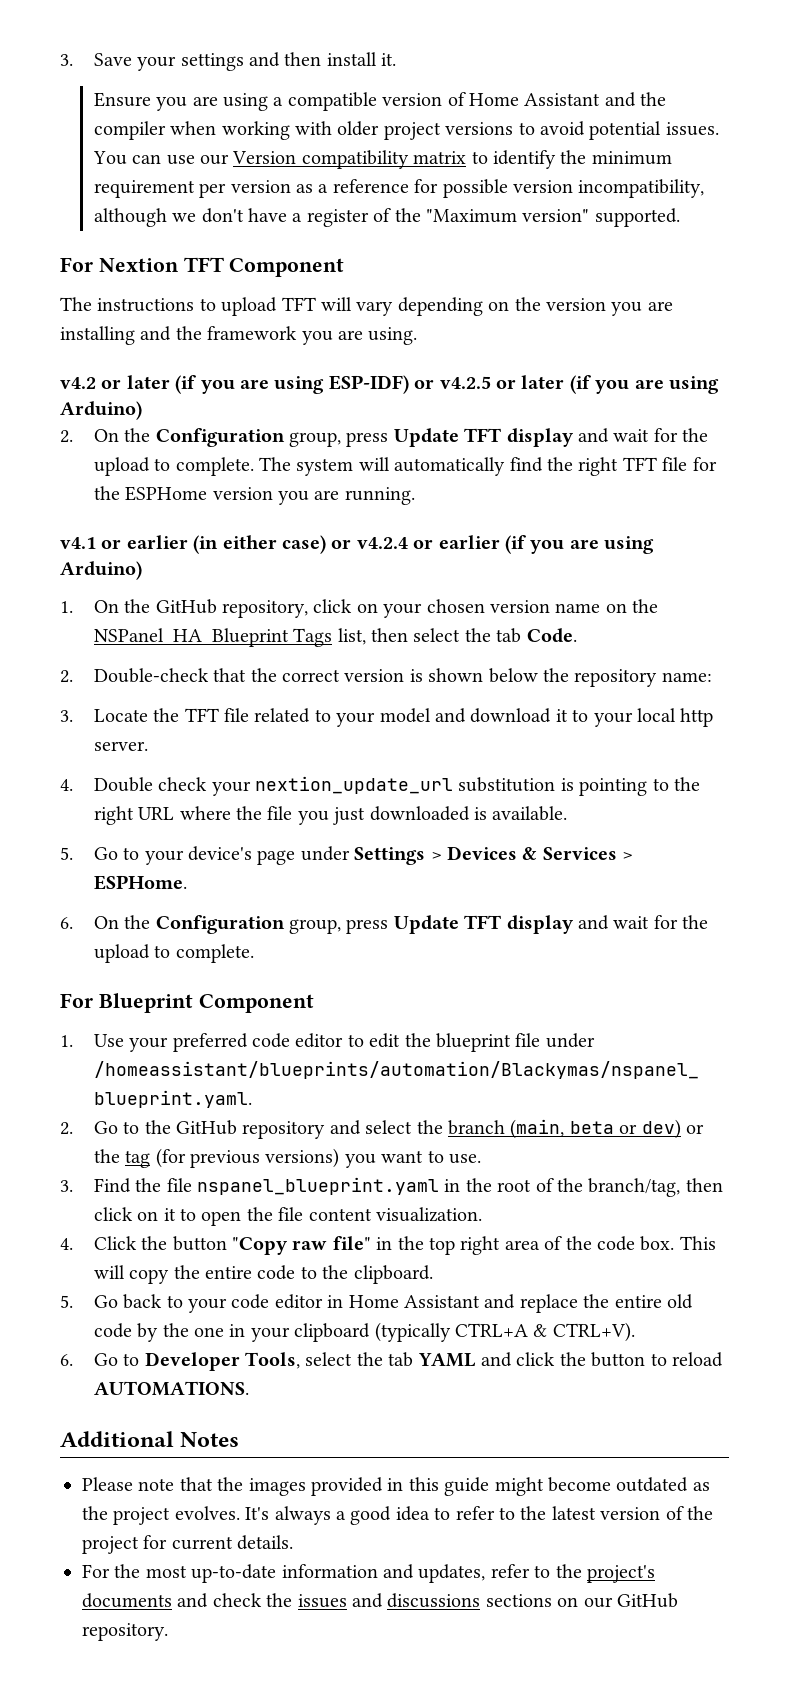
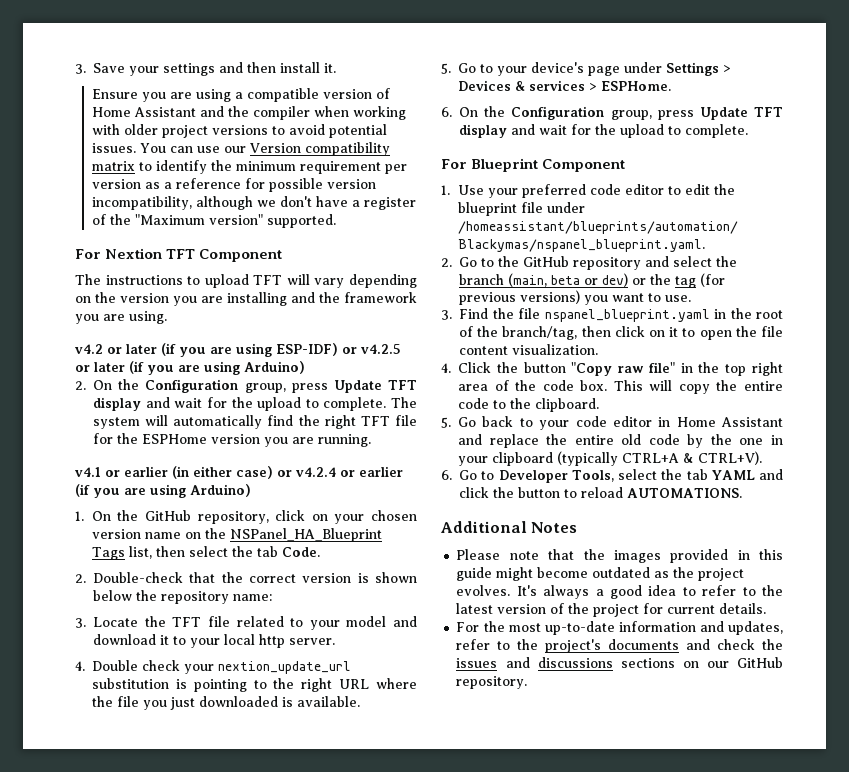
[542,847,617,860] Services -> [529,80,585,91] services

